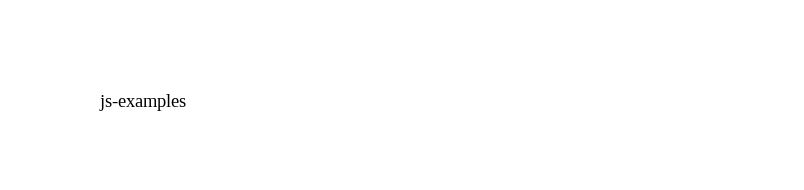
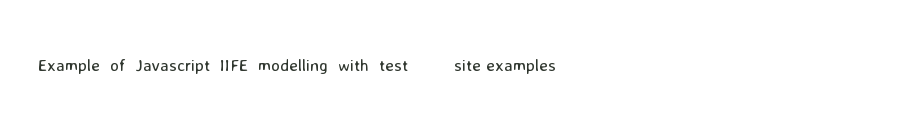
[99,94,186,111] js-examples -> [38,59,556,74] Example of Javascript IIFE modelling with test site examples

